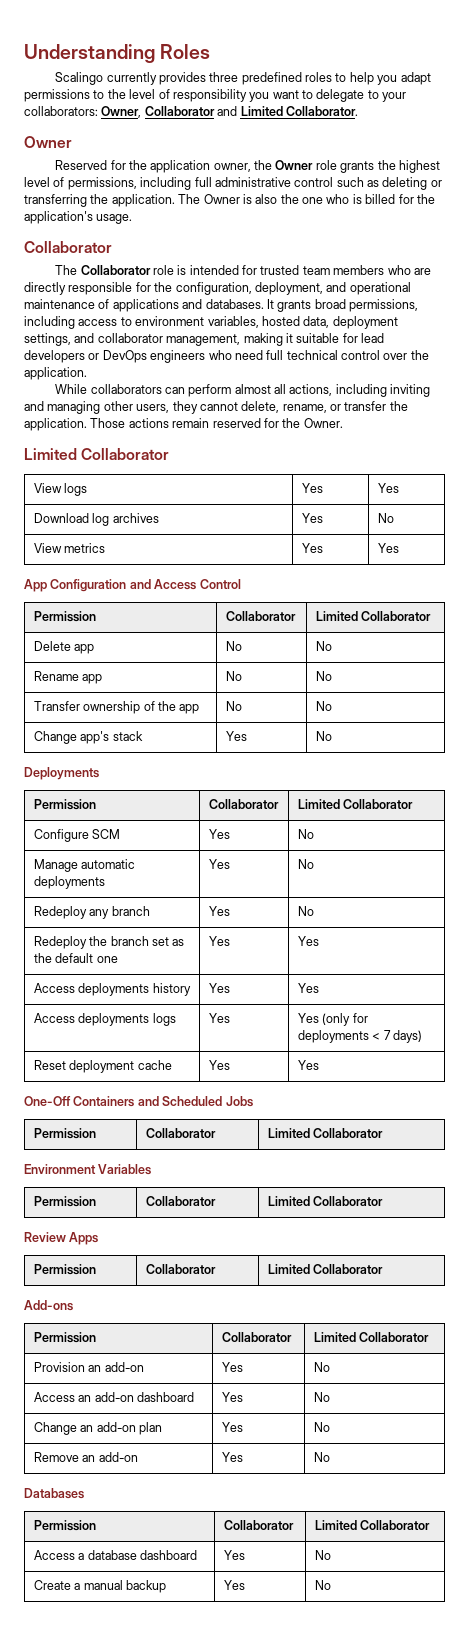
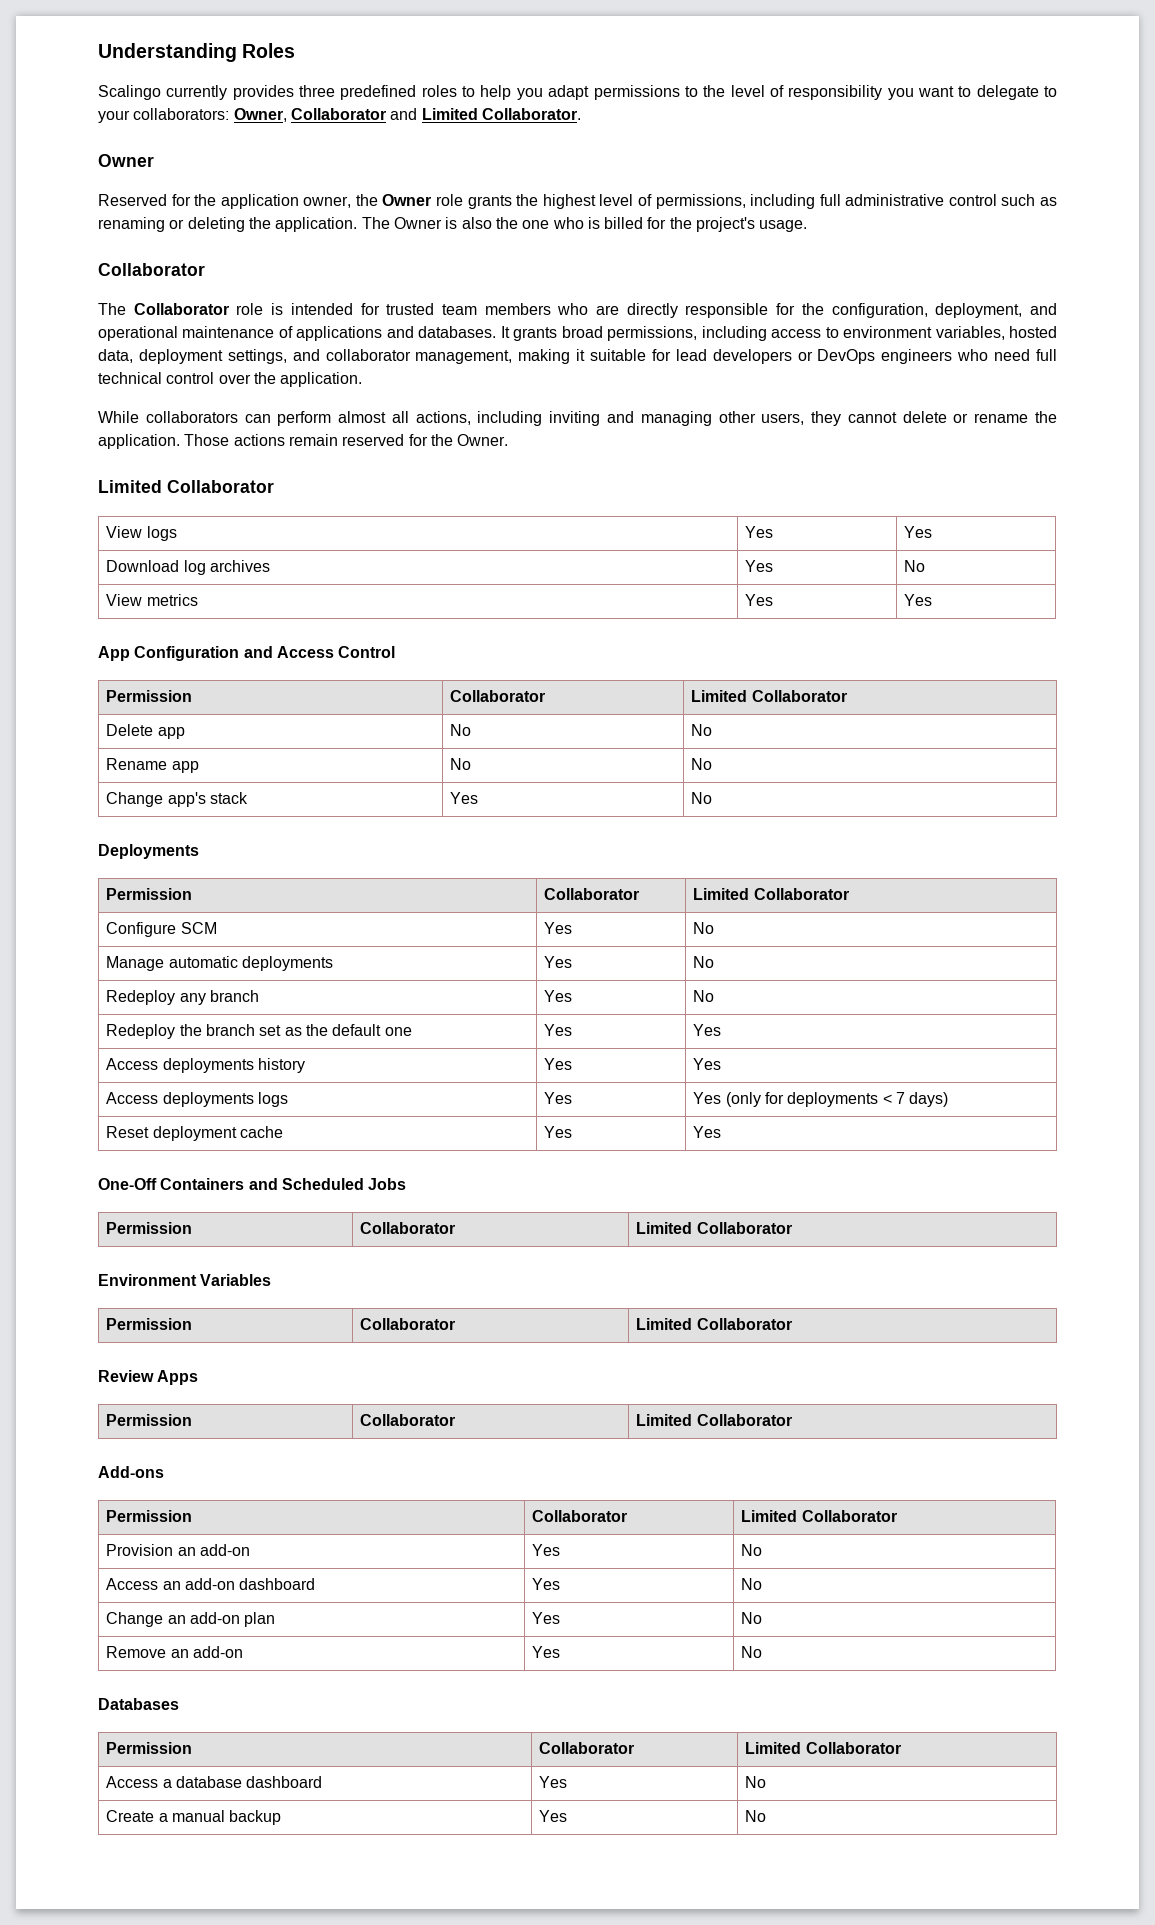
[382,177,442,190] [24,194,87,207] deleting or transferring -> [98,217,245,232] renaming or deleting
[24,211,93,224] application's -> [696,217,756,232] project's
[241,401,387,413] delete, rename, or transfer -> [902,411,1029,423] delete or rename
[33,701,200,714] [225,701,242,711] [315,701,332,711] // Transfer ownership of the app | No | No -> (713, 764) none

